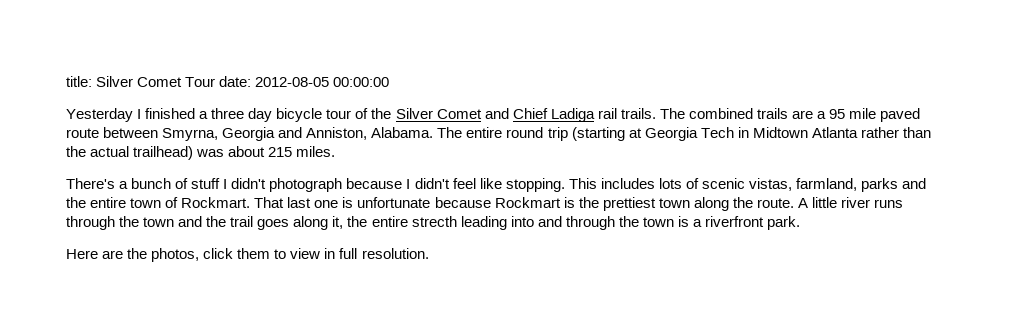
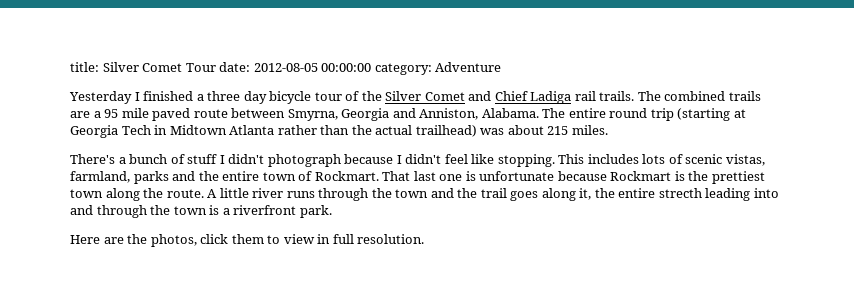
(390, 82) none -> [374,62,502,75] category: Adventure

